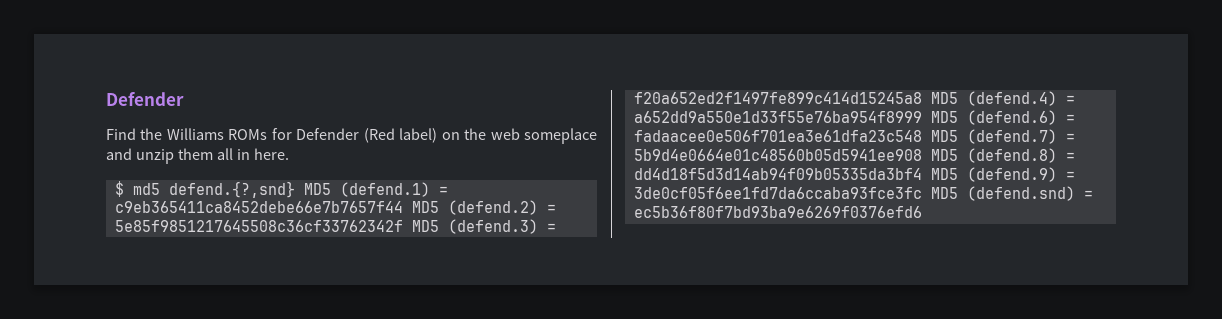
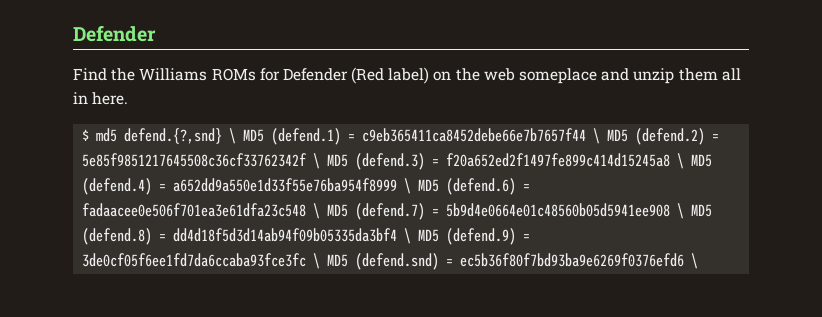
(295, 189) none -> [229,128,237,144] \
(403, 207) none -> [593,128,601,144] \
(403, 226) none -> [313,153,321,169] \
(922, 98) none -> [677,153,685,169] \
(922, 117) none -> [404,178,412,194] \
(922, 136) none -> [313,203,321,219] \
(922, 155) none -> [677,203,685,219] \
(922, 174) none -> [404,228,412,244] \
(922, 193) none -> [313,253,321,269] \
(922, 212) none -> [691,253,699,269] \

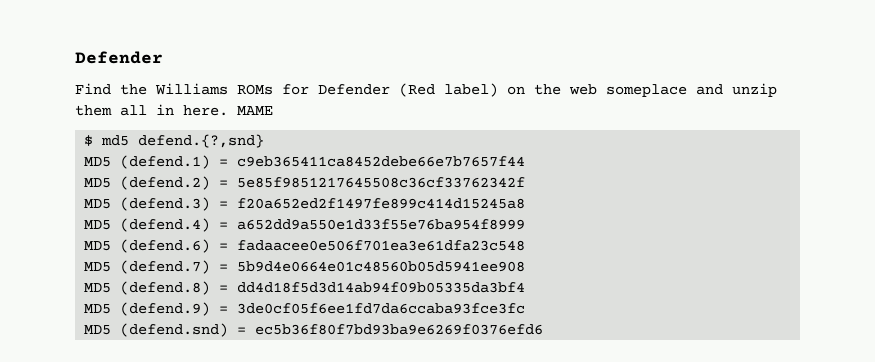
(129, 98) none -> [237,106,273,115] MAME
[229,128,237,144] \ -> (265, 141) //
[593,128,601,144] \ -> (526, 161) //
[313,153,321,169] \ -> (526, 182) //
[677,153,685,169] \ -> (526, 203) //
[404,178,412,194] \ -> (526, 224) //
[313,203,321,219] \ -> (526, 245) //
[677,203,685,219] \ -> (526, 266) //
[404,228,412,244] \ -> (526, 287) //
[313,253,321,269] \ -> (526, 308) //
[691,253,699,269] \ -> (544, 329) none

